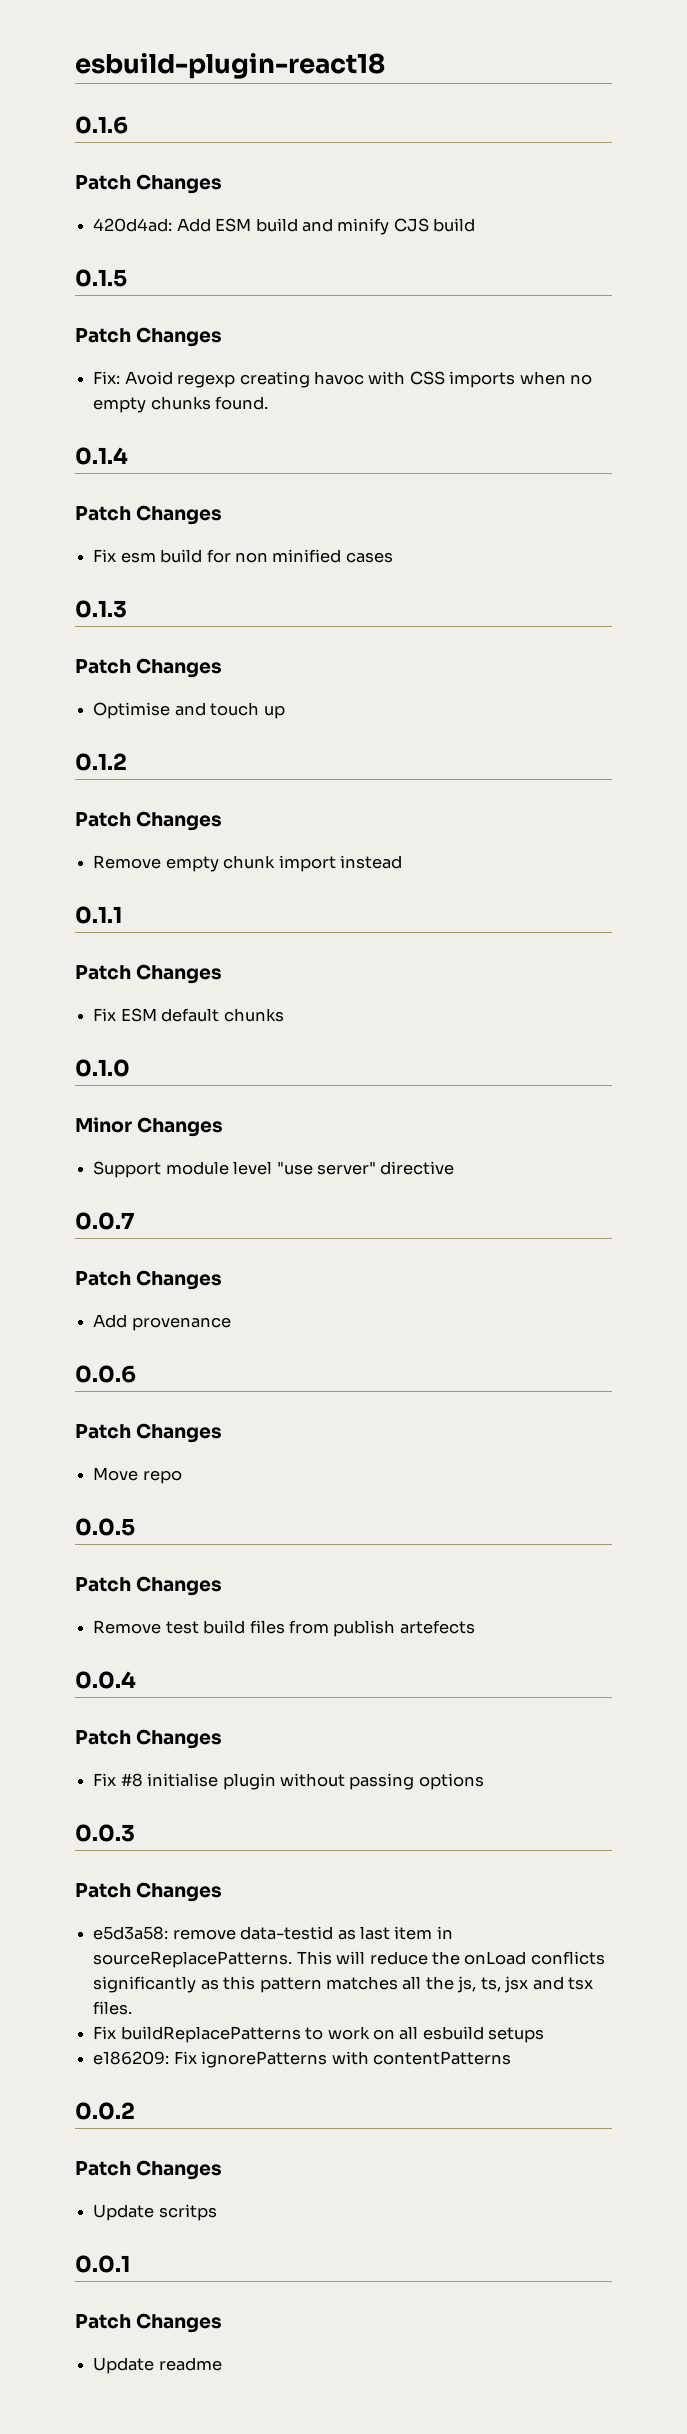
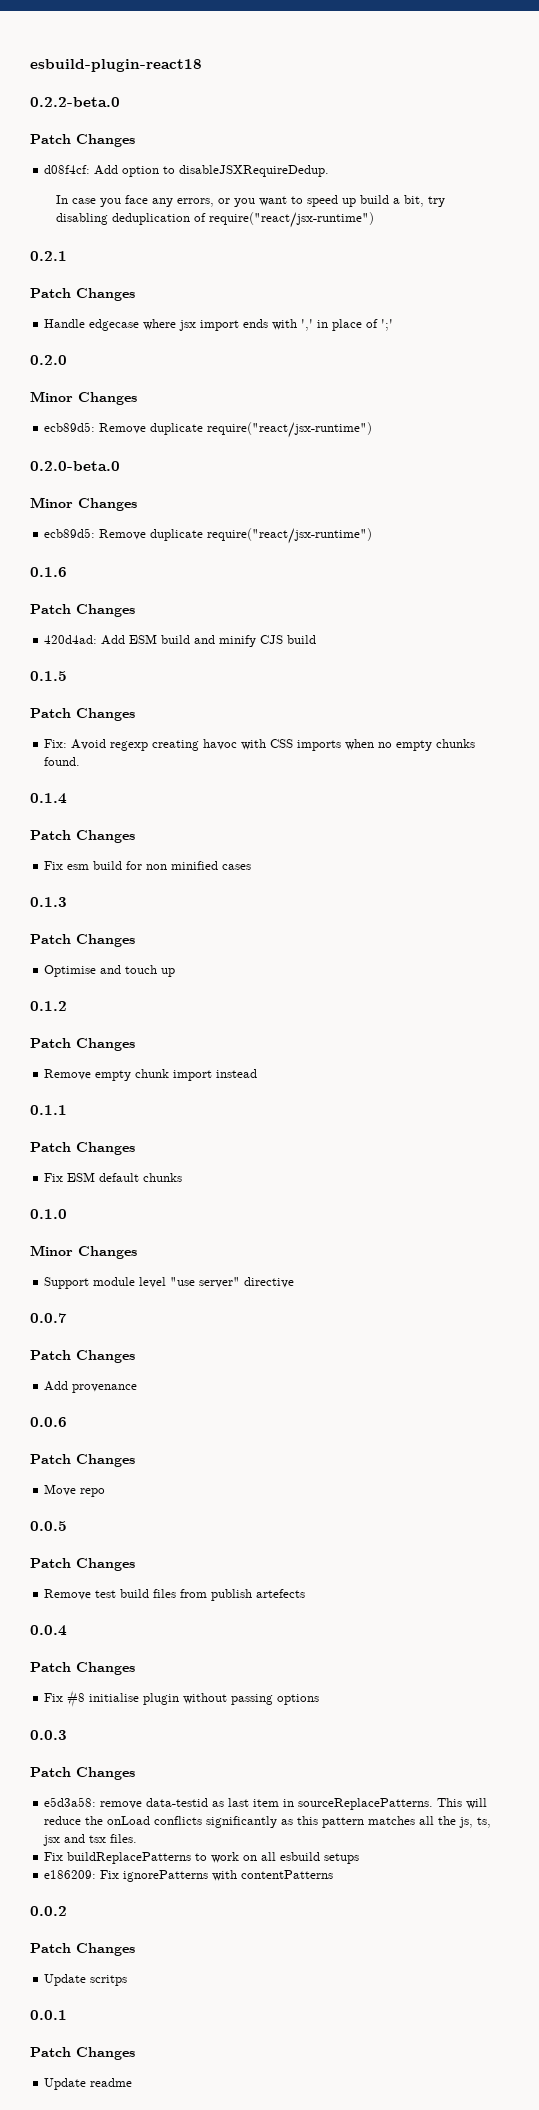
(385, 66) none -> [30,97,120,107] [30,134,135,147] [44,165,330,177] [55,195,445,207] [55,212,374,228] [30,251,67,261] [30,288,135,301] [44,319,394,331] [30,355,67,365] [30,391,137,405] [44,422,373,438] [30,461,120,471] [30,497,137,511] [44,528,373,544] // 0.2.2-beta.0 // Patch Changes // d08f4cf: Add option to disableJSXRequireDedup. // In case you face any errors, or you want to speed up build a bit, try disabling deduplication of require("react/jsx-runtime") // 0.2.1 // Patch Changes // Handle edgecase where jsx import ends with ',' in place of ';' // 0.2.0 // Minor Changes // ecb89d5: Remove duplicate require("react/jsx-runtime") // 0.2.0-beta.0 // Minor Changes // ecb89d5: Remove duplicate require("react/jsx-runtime")

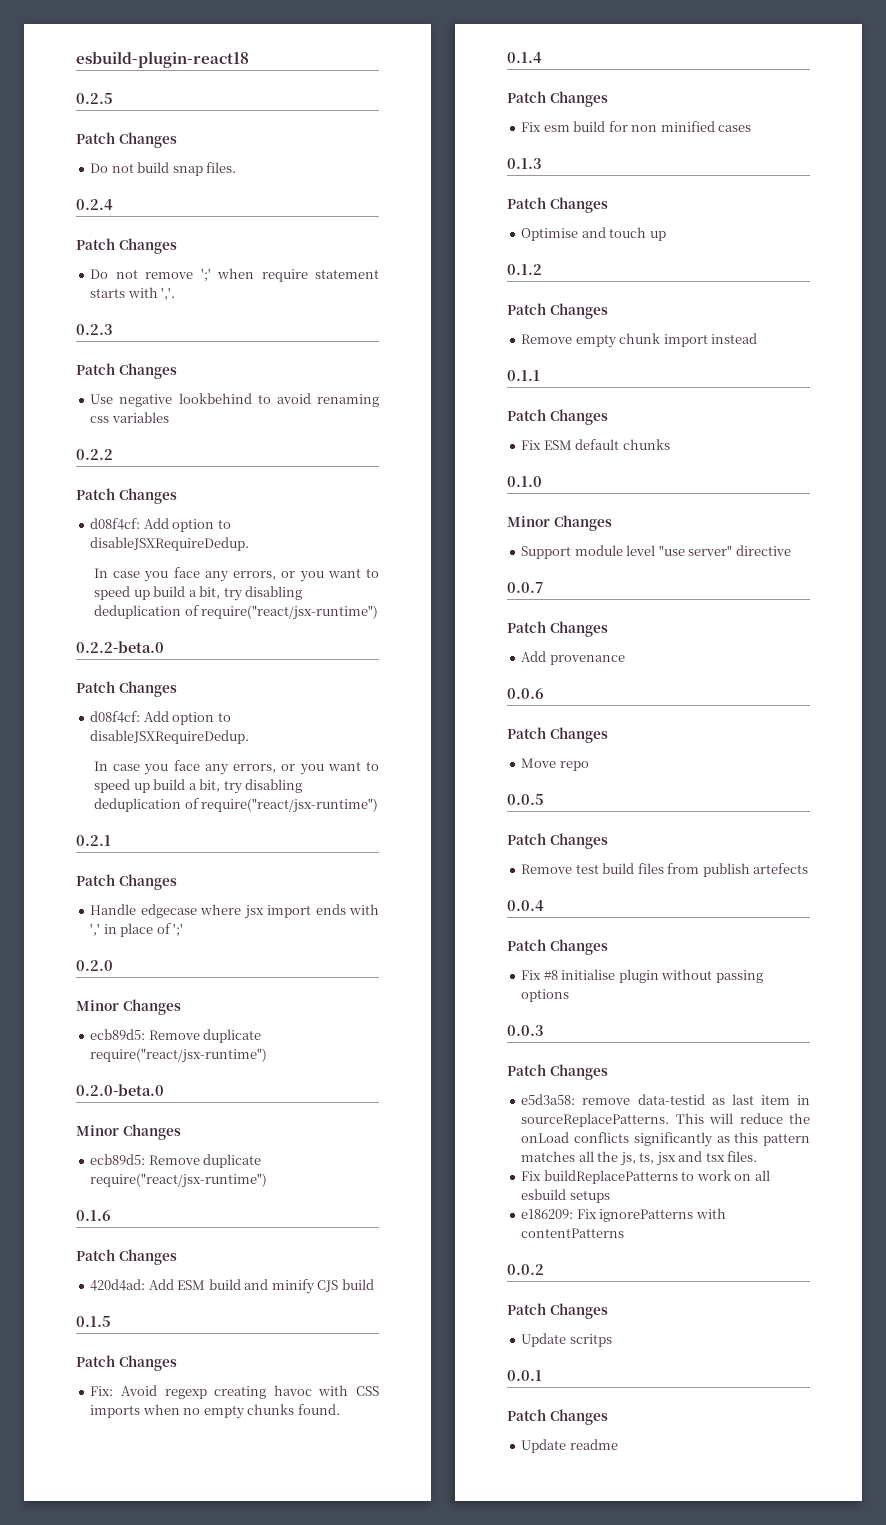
(202, 65) none -> [76,93,113,104] [76,132,177,148] [90,162,237,176] [76,199,113,210] [76,238,177,254] [90,268,379,282] [90,287,176,300] [76,324,113,335] [76,363,177,379] [90,393,379,407] [90,412,169,423] [76,449,113,460] [76,488,177,504] [90,518,231,532] [90,537,250,551] [94,567,379,582] [94,586,303,601] [94,605,379,620] // 0.2.5 // Patch Changes // Do not build snap files. // 0.2.4 // Patch Changes // Do not remove ';' when require statement starts with ','. // 0.2.3 // Patch Changes // Use negative lookbehind to avoid renaming css variables // 0.2.2 // Patch Changes // d08f4cf: Add option to disableJSXRequireDedup. // In case you face any errors, or you want to speed up build a bit, try disabling deduplication of require("react/jsx-runtime")

